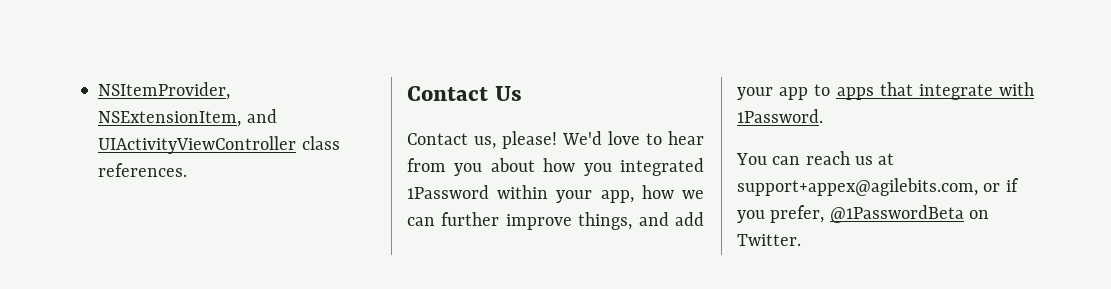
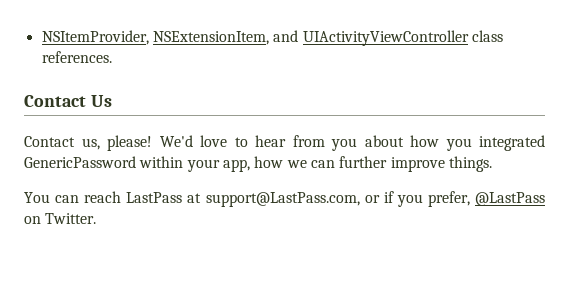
[407,185,489,199] 1Password -> [24,156,136,168] GenericPassword
[578,212,704,230] [737,82,1034,100] [737,109,823,123] things, and add your app to apps that integrate with 1Password. -> [448,156,492,172] things.
[854,153,895,165] [737,178,978,196] us at support+appex@agilebits.com, -> [126,192,360,207] LastPass at support@LastPass.com,
[829,205,964,223] @1PasswordBeta -> [475,192,546,206] @LastPass

